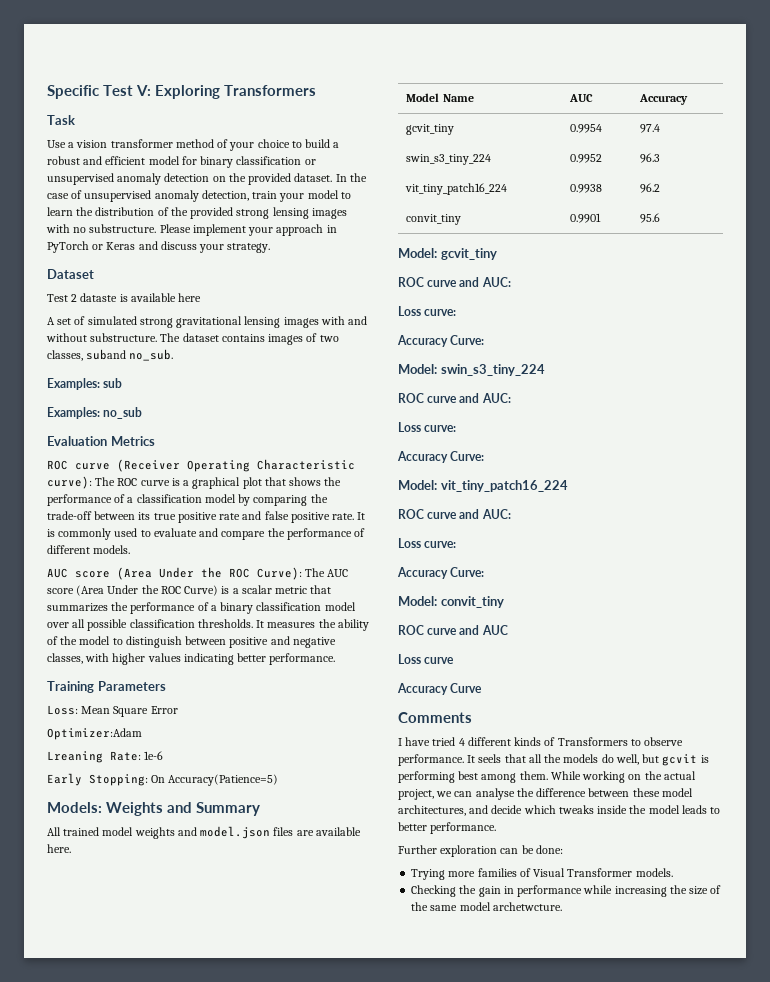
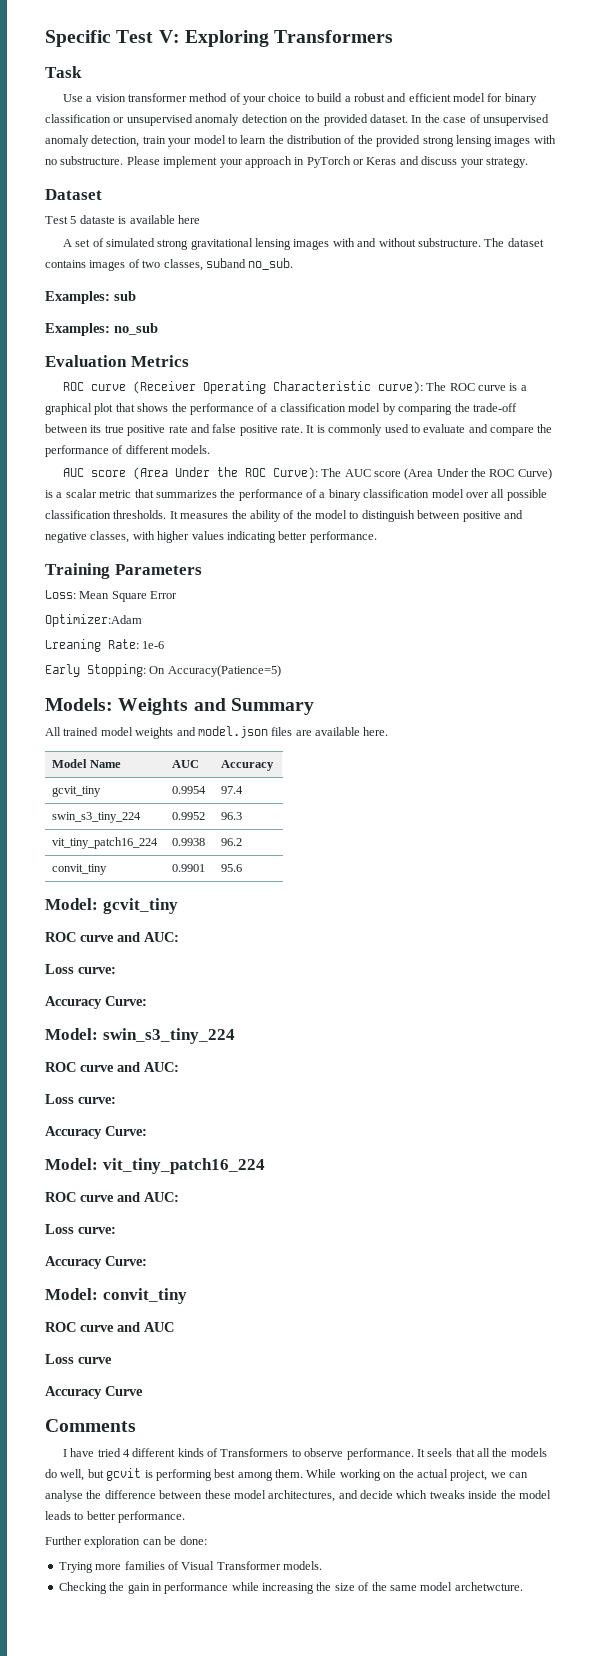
[71,294,78,302] 2 -> [70,216,77,224] 5

